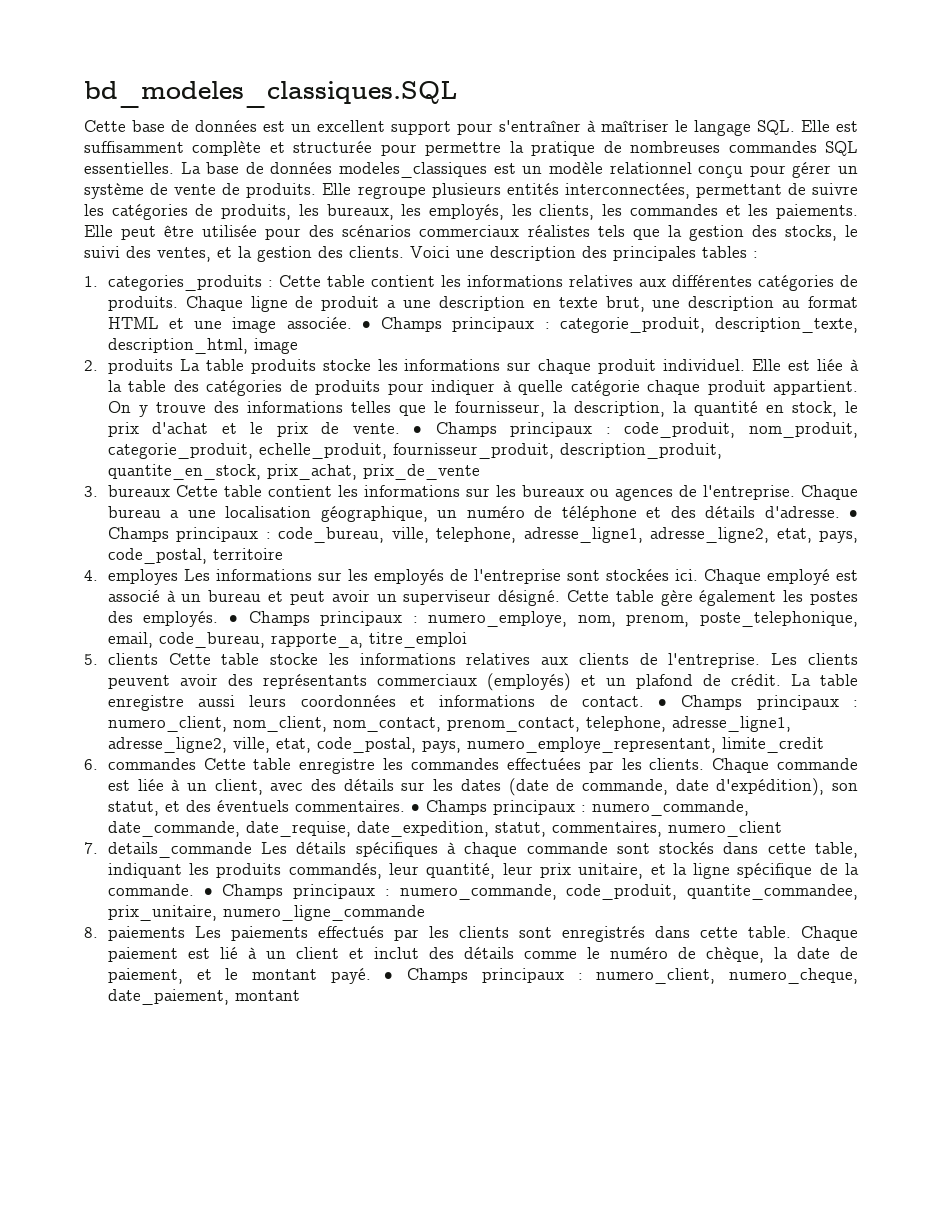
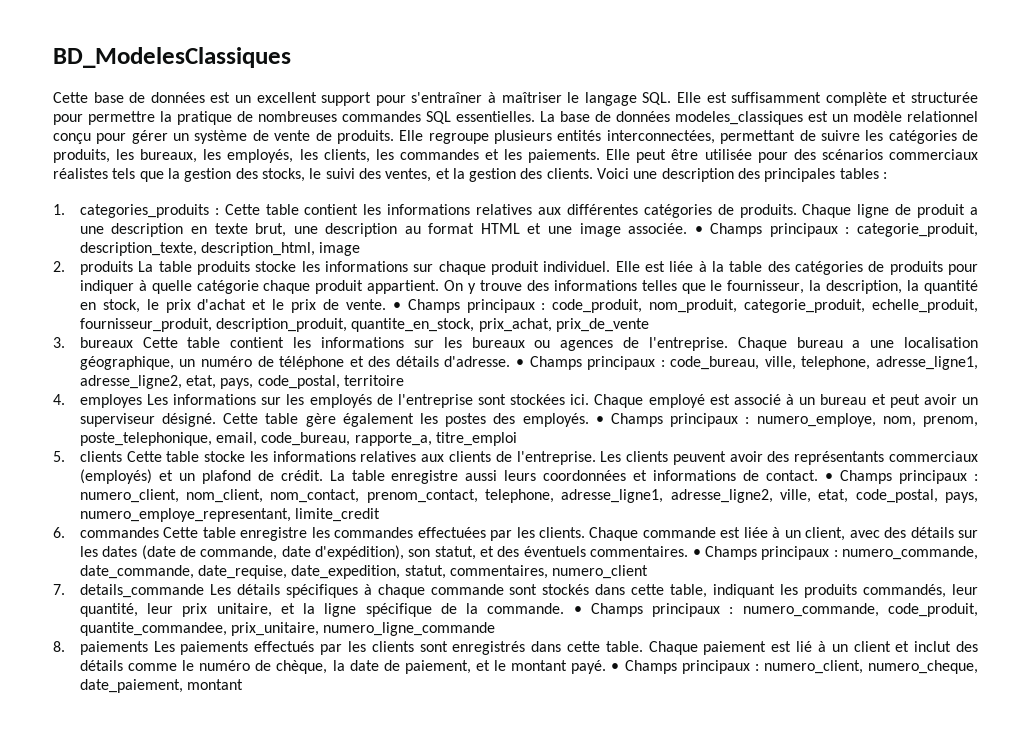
[84,81,457,108] bd_modeles_classiques.SQL -> [53,47,291,68] BD_ModelesClassiques

